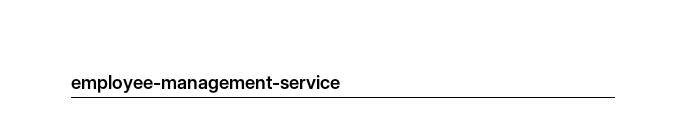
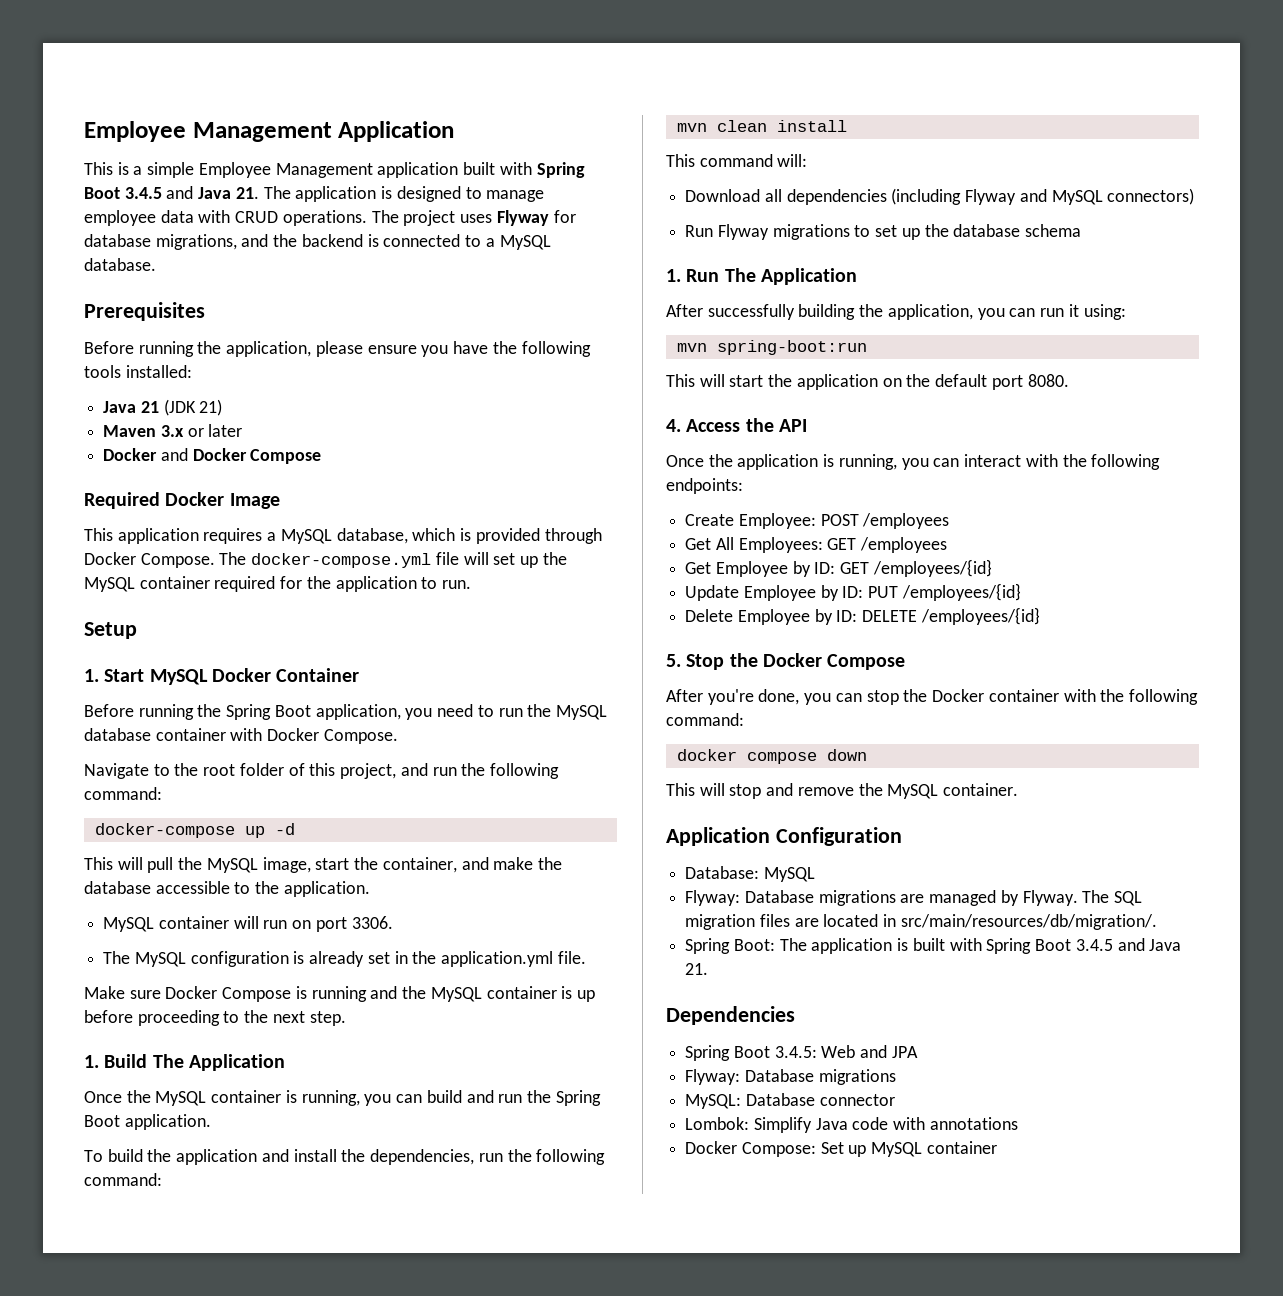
[71,75,340,93] employee-management-service -> [84,121,455,142] [84,162,585,178] [84,186,545,202] [84,210,576,226] [84,234,551,250] [84,258,156,271] [84,302,205,321] [84,341,591,357] [84,365,192,378] [103,399,223,416] [103,424,243,437] [103,448,322,464] [84,492,280,509] [84,528,602,544] [84,552,567,568] [84,576,472,592] [84,622,137,639] [84,668,360,685] [84,704,607,720] [84,728,398,744] [84,763,559,779] [84,787,162,800] [94,823,295,838] [84,857,562,873] [84,881,370,897] [103,916,393,932] [103,951,586,967] [84,986,595,1002] [84,1010,346,1026] [84,1054,285,1071] [84,1090,601,1106] [84,1114,211,1130] [84,1149,606,1165] [84,1173,162,1186] [676,120,847,132] [666,154,808,167] [685,188,1195,205] [685,224,1082,240] [666,268,857,285] [666,304,1126,320] [676,340,867,355] [666,374,1069,390] [666,418,807,432] [666,454,1161,470] [666,478,743,494] [685,513,950,529] [685,537,948,553] [685,559,992,577] [685,583,1021,601] [685,607,1040,625] [666,653,906,670] [666,689,1198,705] [666,713,744,726] [676,749,867,764] [666,783,1019,799] [666,827,902,846] [685,866,815,882] [685,890,1143,906] [685,914,1157,930] [685,938,1182,954] [685,963,709,975] [666,1006,795,1025] [685,1045,918,1061] [685,1069,896,1085] [685,1093,895,1109] [685,1117,1018,1133] [685,1141,997,1157] Employee Management Application // This is a simple Employee Management application built with Spring Boot 3.4.5 and Java 21. The application is designed to manage employee data with CRUD operations. The project uses Flyway for database migrations, and the backend is connected to a MySQL database. // Prerequisites // Before running the application, please ensure you have the following tools installed: // Java 21 (JDK 21) // Maven 3.x or later // Docker and Docker Compose // Required Docker Image // This application requires a MySQL database, which is provided through Docker Compose. The docker-compose.yml file will set up the MySQL container required for the application to run. // Setup // 1. Start MySQL Docker Container // Before running the Spring Boot application, you need to run the MySQL database container with Docker Compose. // Navigate to the root folder of this project, and run the following command: // docker-compose up -d // This will pull the MySQL image, start the container, and make the database accessible to the application. // MySQL container will run on port 3306. // The MySQL configuration is already set in the application.yml file. // Make sure Docker Compose is running and the MySQL container is up before proceeding to the next step. // 1. Build The Application // Once the MySQL container is running, you can build and run the Spring Boot application. // To build the application and install the dependencies, run the following command: // mvn clean install // This command will: // Download all dependencies (including Flyway and MySQL connectors) // Run Flyway migrations to set up the database schema // 1. Run The Application // After successfully building the application, you can run it using: // mvn spring-boot:run // This will start the application on the default port 8080. // 4. Access the API // Once the application is running, you can interact with the following endpoints: // Create Employee: POST /employees // Get All Employees: GET /employees // Get Employee by ID: GET /employees/{id} // Update Employee by ID: PUT /employees/{id} // Delete Employee by ID: DELETE /employees/{id} // 5. Stop the Docker Compose // After you're done, you can stop the Docker container with the following command: // docker compose down // This will stop and remove the MySQL container. // Application Configuration // Database: MySQL // Flyway: Database migrations are managed by Flyway. The SQL migration files are located in src/main/resources/db/migration/. // Spring Boot: The application is built with Spring Boot 3.4.5 and Java 21. // Dependencies // Spring Boot 3.4.5: Web and JPA // Flyway: Database migrations // MySQL: Database connector // Lombok: Simplify Java code with annotations // Docker Compose: Set up MySQL container

